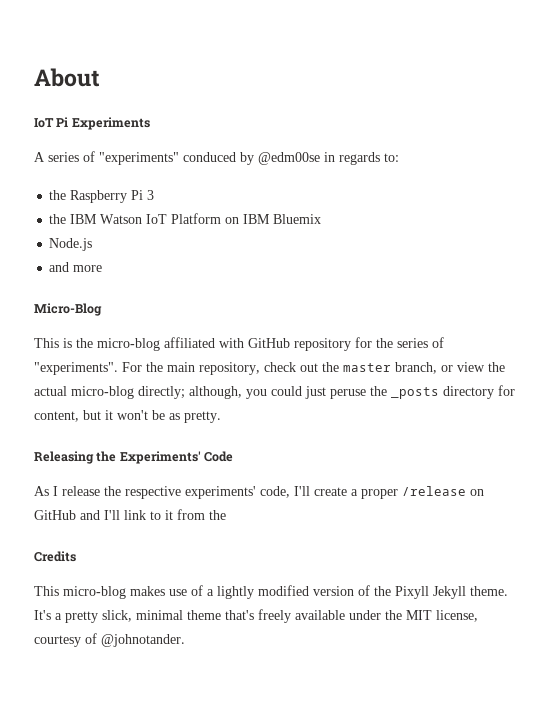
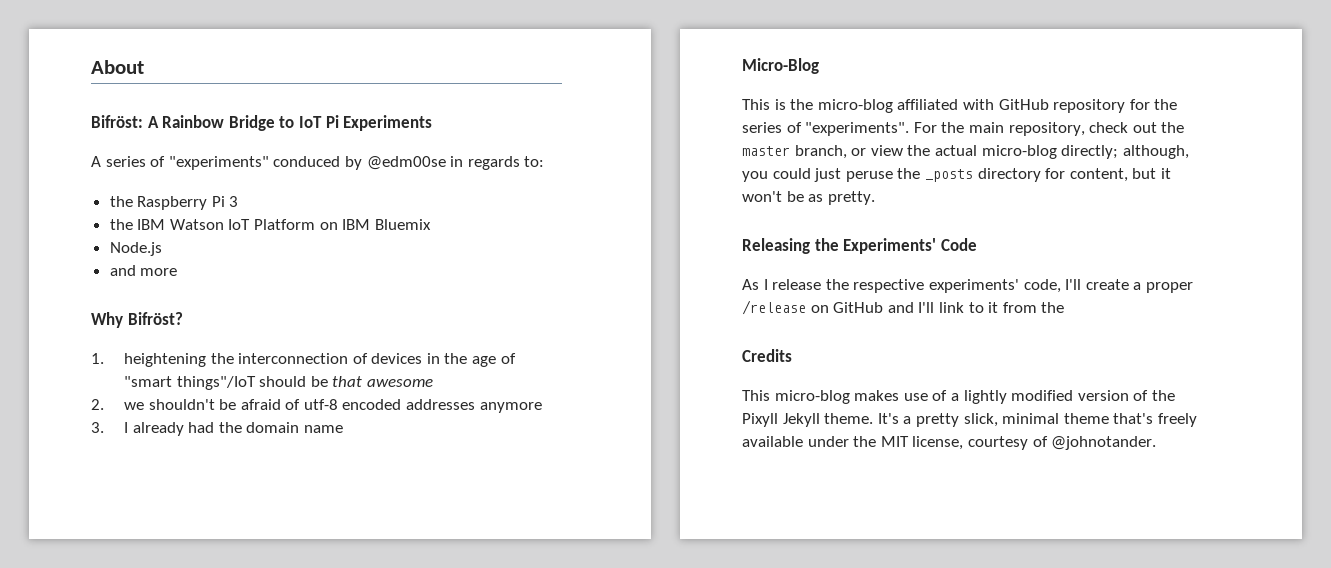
(100, 77) none -> [91,115,295,131] Bifröst: A Rainbow Bridge to
(103, 268) none -> [91,312,183,328] [91,353,516,367] [123,376,433,390] [91,399,542,413] [91,422,343,436] // Why Bifröst? // 1. heightening the interconnection of devices in the age of "smart things"/IoT should be that awesome // 2. we shouldn't be afraid of utf-8 encoded addresses anymore // 3. I already had the domain name

